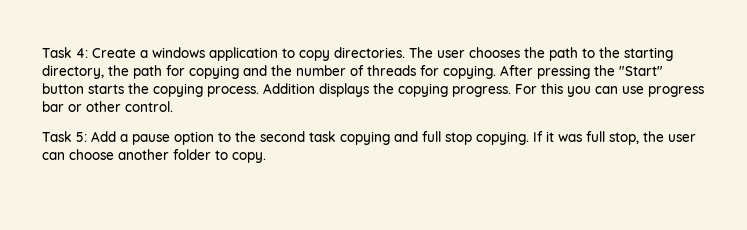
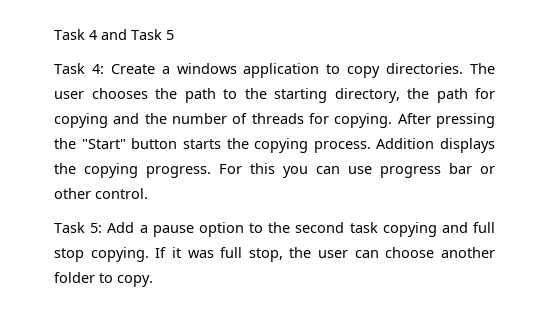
[42,47,72,58] Task -> [54,29,174,40] [54,63,85,74] Task 4 and Task 5 // Task

